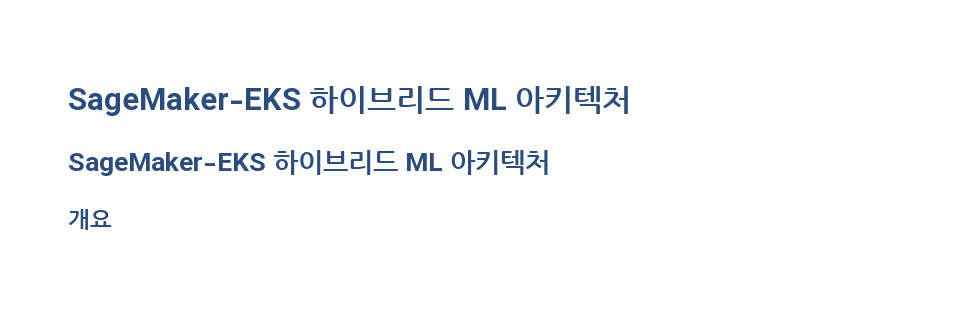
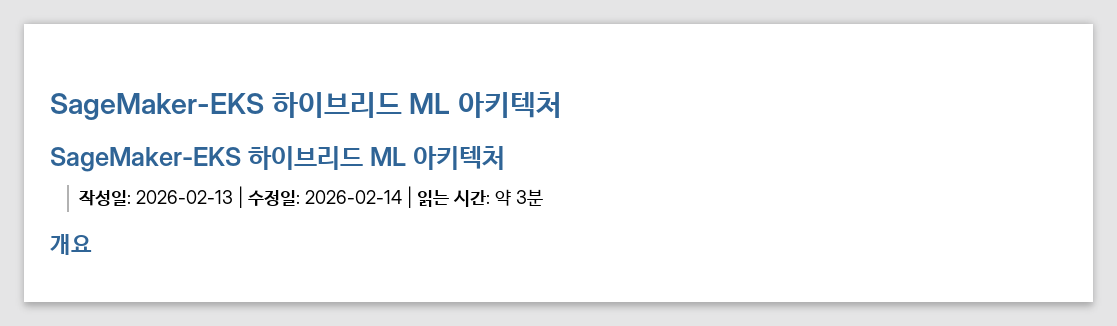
(551, 162) none -> [79,186,544,208] // 작성일: 2026-02-13 | 수정일: 2026-02-14 | 읽는 시간: 약 3분

